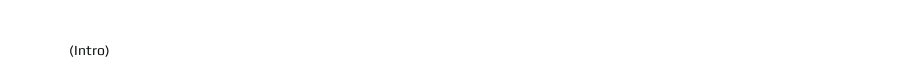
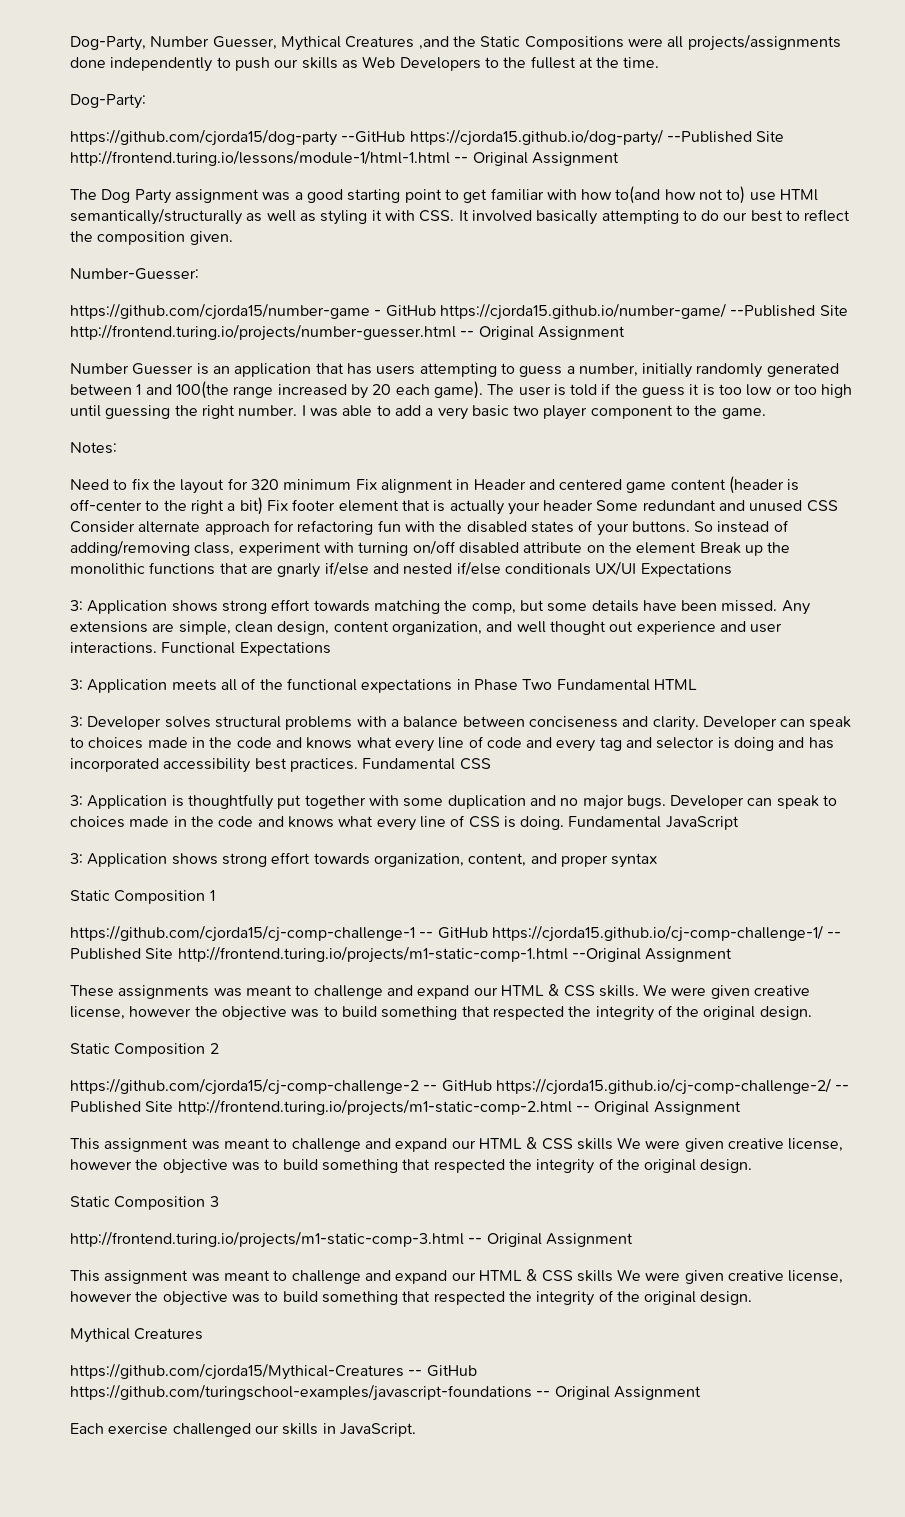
[69,45,110,57] (Intro) -> [70,34,841,51] [70,56,660,72] [70,94,146,109] [70,129,785,146] [70,150,619,166] [70,186,819,204] [70,208,851,225] [70,231,233,245] [70,268,199,280] [70,303,848,320] [70,324,625,341] [70,363,839,378] [70,381,853,399] [70,405,766,420] [70,442,117,454] [70,476,800,494] [70,497,838,515] [70,520,789,536] [70,540,791,556] [70,561,732,578] [70,599,810,615] [70,621,783,635] [70,642,331,656] [70,678,697,693] [70,716,852,731] [70,736,834,752] [70,758,491,773] [70,794,838,810] [70,815,739,831] [70,852,658,868] [70,890,215,904] [70,925,842,942] [70,946,733,963] [70,984,811,999] [70,1005,812,1021] [70,1043,219,1057] [70,1078,850,1095] [70,1099,741,1116] [70,1137,844,1152] [70,1158,753,1174] [70,1196,219,1210] [70,1231,633,1248] [70,1269,844,1284] [70,1290,753,1306] [70,1328,204,1343] [70,1363,477,1380] [70,1384,701,1401] [70,1423,416,1437] Dog-Party, Number Guesser, Mythical Creatures ,and the Static Compositions were all projects/assignments done independently to push our skills as Web Developers to the fullest at the time. // Dog-Party: // https://github.com/cjorda15/dog-party --GitHub https://cjorda15.github.io/dog-party/ --Published Site http://frontend.turing.io/lessons/module-1/html-1.html -- Original Assignment // The Dog Party assignment was a good starting point to get familiar with how to(and how not to) use HTMl semantically/structurally as well as styling it with CSS. It involved basically attempting to do our best to reflect the composition given. // Number-Guesser: // https://github.com/cjorda15/number-game - GitHub https://cjorda15.github.io/number-game/ --Published Site http://frontend.turing.io/projects/number-guesser.html -- Original Assignment // Number Guesser is an application that has users attempting to guess a number, initially randomly generated between 1 and 100(the range increased by 20 each game). The user is told if the guess it is too low or too high until guessing the right number. I was able to add a very basic two player component to the game. // Notes: // Need to fix the layout for 320 minimum Fix alignment in Header and centered game content (header is off-center to the right a bit) Fix footer element that is actually your header Some redundant and unused CSS Consider alternate approach for refactoring fun with the disabled states of your buttons. So instead of adding/removing class, experiment with turning on/off disabled attribute on the element Break up the monolithic functions that are gnarly if/else and nested if/else conditionals UX/UI Expectations // 3: Application shows strong effort towards matching the comp, but some details have been missed. Any extensions are simple, clean design, content organization, and well thought out experience and user interactions. Functional Expectations // 3: Application meets all of the functional expectations in Phase Two Fundamental HTML // 3: Developer solves structural problems with a balance between conciseness and clarity. Developer can speak to choices made in the code and knows what every line of code and every tag and selector is doing and has incorporated accessibility best practices. Fundamental CSS // 3: Application is thoughtfully put together with some duplication and no major bugs. Developer can speak to choices made in the code and knows what every line of CSS is doing. Fundamental JavaScript // 3: Application shows strong effort towards organization, content, and proper syntax // Static Composition 1 // https://github.com/cjorda15/cj-comp-challenge-1 -- GitHub https://cjorda15.github.io/cj-comp-challenge-1/ -- Published Site http://frontend.turing.io/projects/m1-static-comp-1.html --Original Assignment // These assignments was meant to challenge and expand our HTML & CSS skills. We were given creative license, however the objective was to build something that respected the integrity of the original design. // Static Composition 2 // https://github.com/cjorda15/cj-comp-challenge-2 -- GitHub https://cjorda15.github.io/cj-comp-challenge-2/ -- Published Site http://frontend.turing.io/projects/m1-static-comp-2.html -- Original Assignment // This assignment was meant to challenge and expand our HTML & CSS skills We were given creative license, however the objective was to build something that respected the integrity of the original design. // Static Composition 3 // http://frontend.turing.io/projects/m1-static-comp-3.html -- Original Assignment // This assignment was meant to challenge and expand our HTML & CSS skills We were given creative license, however the objective was to build something that respected the integrity of the original design. // Mythical Creatures // https://github.com/cjorda15/Mythical-Creatures -- GitHub https://github.com/turingschool-examples/javascript-foundations -- Original Assignment // Each exercise challenged our skills in JavaScript.

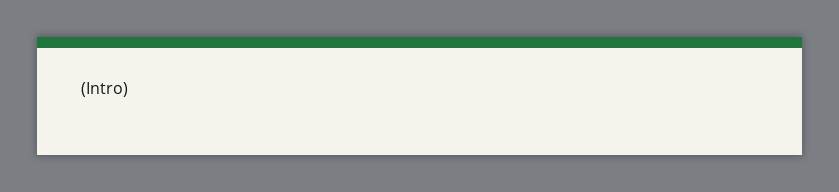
[70,34,841,51] [70,56,660,72] [70,94,146,109] [70,129,785,146] [70,150,619,166] [70,186,819,204] [70,208,851,225] [70,231,233,245] [70,268,199,280] [70,303,848,320] [70,324,625,341] [70,363,839,378] [70,381,853,399] [70,405,766,420] [70,442,117,454] [70,476,800,494] [70,497,838,515] [70,520,789,536] [70,540,791,556] [70,561,732,578] [70,599,810,615] [70,621,783,635] [70,642,331,656] [70,678,697,693] [70,716,852,731] [70,736,834,752] [70,758,491,773] [70,794,838,810] [70,815,739,831] [70,852,658,868] [70,890,215,904] [70,925,842,942] [70,946,733,963] [70,984,811,999] [70,1005,812,1021] [70,1043,219,1057] [70,1078,850,1095] [70,1099,741,1116] [70,1137,844,1152] [70,1158,753,1174] [70,1196,219,1210] [70,1231,633,1248] [70,1269,844,1284] [70,1290,753,1306] [70,1328,204,1343] [70,1363,477,1380] [70,1384,701,1401] [70,1423,416,1437] Dog-Party, Number Guesser, Mythical Creatures ,and the Static Compositions were all projects/assignments done independently to push our skills as Web Developers to the fullest at the time. // Dog-Party: // https://github.com/cjorda15/dog-party --GitHub https://cjorda15.github.io/dog-party/ --Published Site http://frontend.turing.io/lessons/module-1/html-1.html -- Original Assignment // The Dog Party assignment was a good starting point to get familiar with how to(and how not to) use HTMl semantically/structurally as well as styling it with CSS. It involved basically attempting to do our best to reflect the composition given. // Number-Guesser: // https://github.com/cjorda15/number-game - GitHub https://cjorda15.github.io/number-game/ --Published Site http://frontend.turing.io/projects/number-guesser.html -- Original Assignment // Number Guesser is an application that has users attempting to guess a number, initially randomly generated between 1 and 100(the range increased by 20 each game). The user is told if the guess it is too low or too high until guessing the right number. I was able to add a very basic two player component to the game. // Notes: // Need to fix the layout for 320 minimum Fix alignment in Header and centered game content (header is off-center to the right a bit) Fix footer element that is actually your header Some redundant and unused CSS Consider alternate approach for refactoring fun with the disabled states of your buttons. So instead of adding/removing class, experiment with turning on/off disabled attribute on the element Break up the monolithic functions that are gnarly if/else and nested if/else conditionals UX/UI Expectations // 3: Application shows strong effort towards matching the comp, but some details have been missed. Any extensions are simple, clean design, content organization, and well thought out experience and user interactions. Functional Expectations // 3: Application meets all of the functional expectations in Phase Two Fundamental HTML // 3: Developer solves structural problems with a balance between conciseness and clarity. Developer can speak to choices made in the code and knows what every line of code and every tag and selector is doing and has incorporated accessibility best practices. Fundamental CSS // 3: Application is thoughtfully put together with some duplication and no major bugs. Developer can speak to choices made in the code and knows what every line of CSS is doing. Fundamental JavaScript // 3: Application shows strong effort towards organization, content, and proper syntax // Static Composition 1 // https://github.com/cjorda15/cj-comp-challenge-1 -- GitHub https://cjorda15.github.io/cj-comp-challenge-1/ -- Published Site http://frontend.turing.io/projects/m1-static-comp-1.html --Original Assignment // These assignments was meant to challenge and expand our HTML & CSS skills. We were given creative license, however the objective was to build something that respected the integrity of the original design. // Static Composition 2 // https://github.com/cjorda15/cj-comp-challenge-2 -- GitHub https://cjorda15.github.io/cj-comp-challenge-2/ -- Published Site http://frontend.turing.io/projects/m1-static-comp-2.html -- Original Assignment // This assignment was meant to challenge and expand our HTML & CSS skills We were given creative license, however the objective was to build something that respected the integrity of the original design. // Static Composition 3 // http://frontend.turing.io/projects/m1-static-comp-3.html -- Original Assignment // This assignment was meant to challenge and expand our HTML & CSS skills We were given creative license, however the objective was to build something that respected the integrity of the original design. // Mythical Creatures // https://github.com/cjorda15/Mythical-Creatures -- GitHub https://github.com/turingschool-examples/javascript-foundations -- Original Assignment // Each exercise challenged our skills in JavaScript. -> [81,82,128,97] (Intro)

